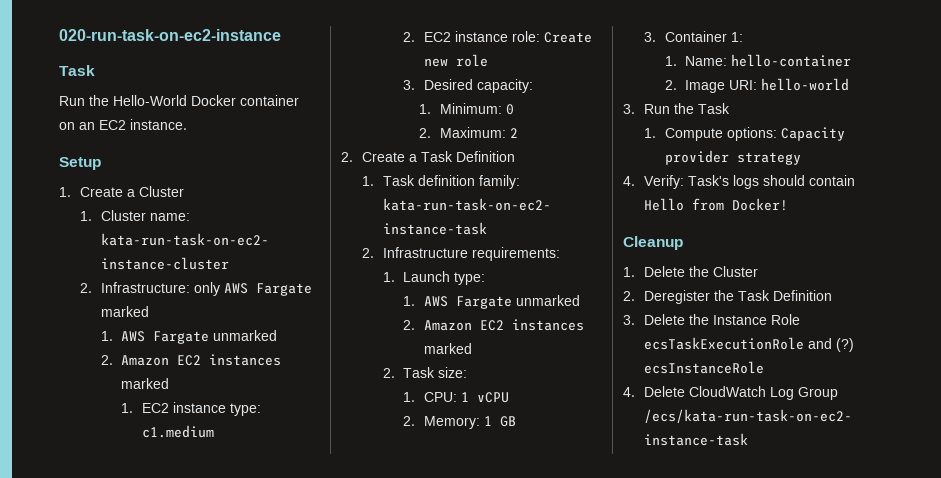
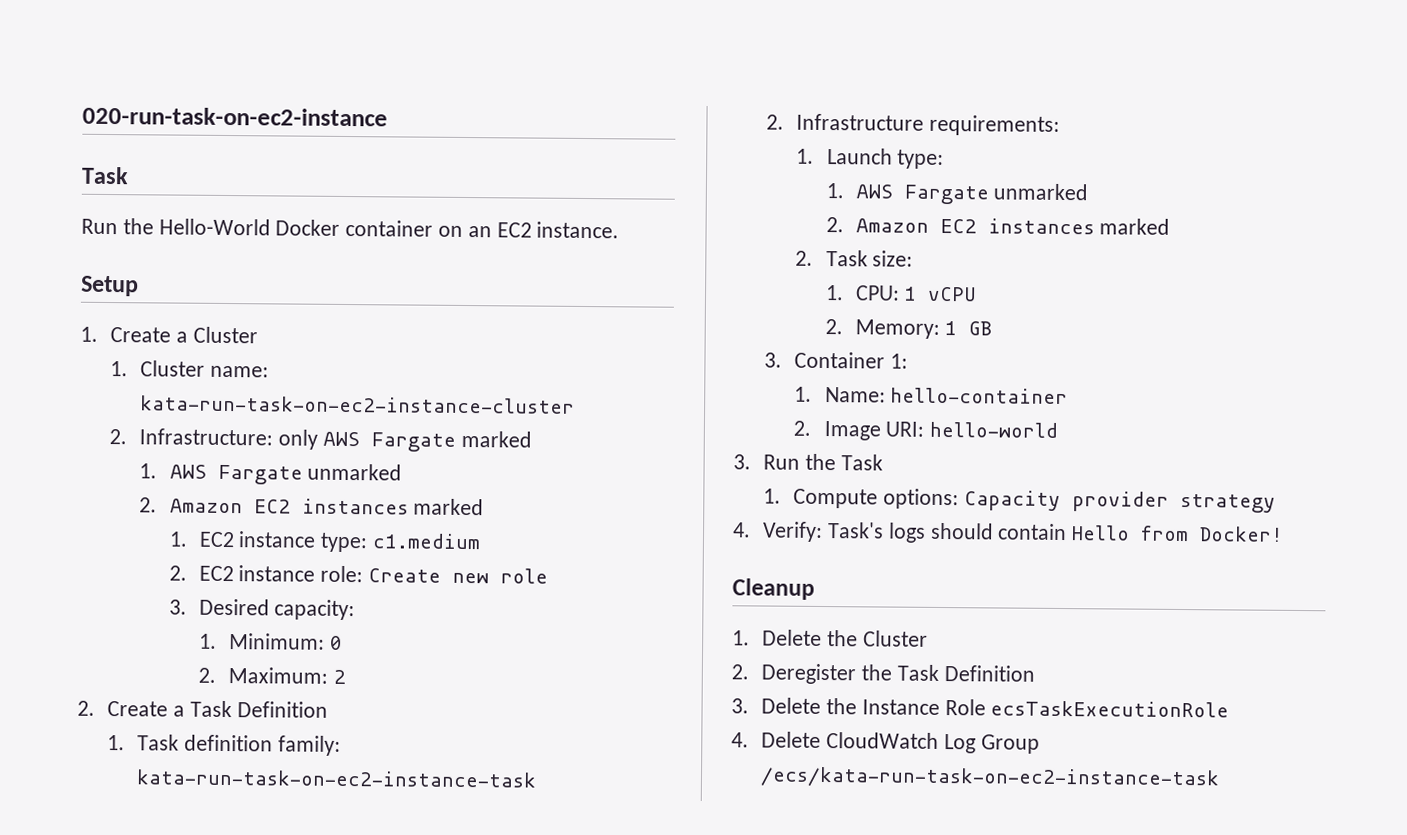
[807,338,854,352] [643,361,764,374] and (?) ecsInstanceRole -> (1230, 709) none

